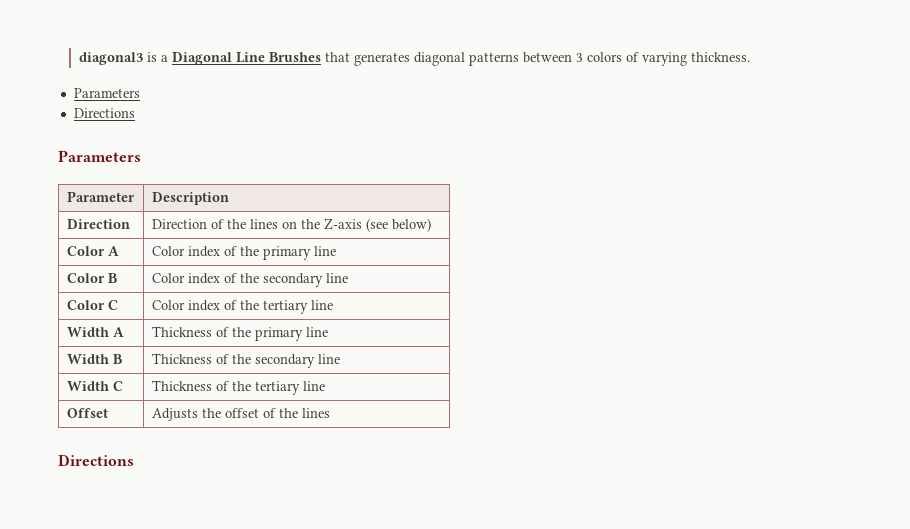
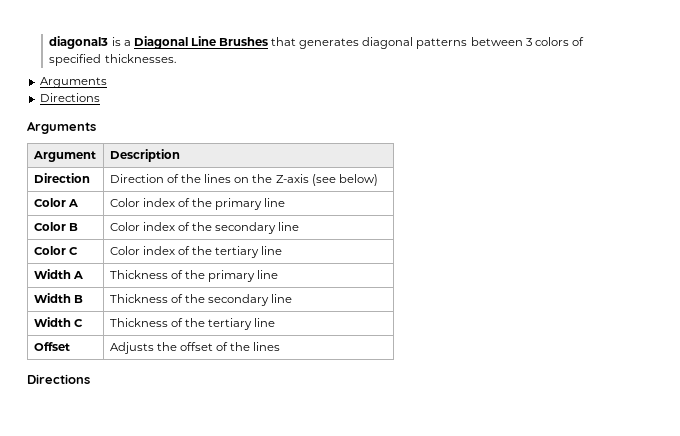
[641,52,750,66] [73,88,140,98] varying thickness. // Parameters -> [49,54,176,66] [39,77,107,88] specified thicknesses. // Arguments
[58,150,141,162] [66,191,135,202] Parameters // Parameter -> [27,121,96,134] [32,151,96,162] Arguments // Argument

